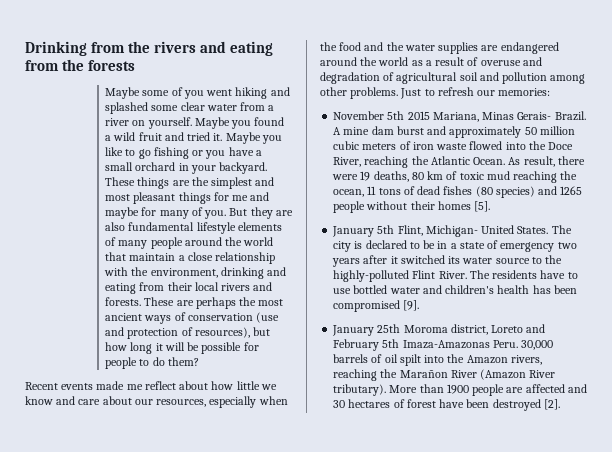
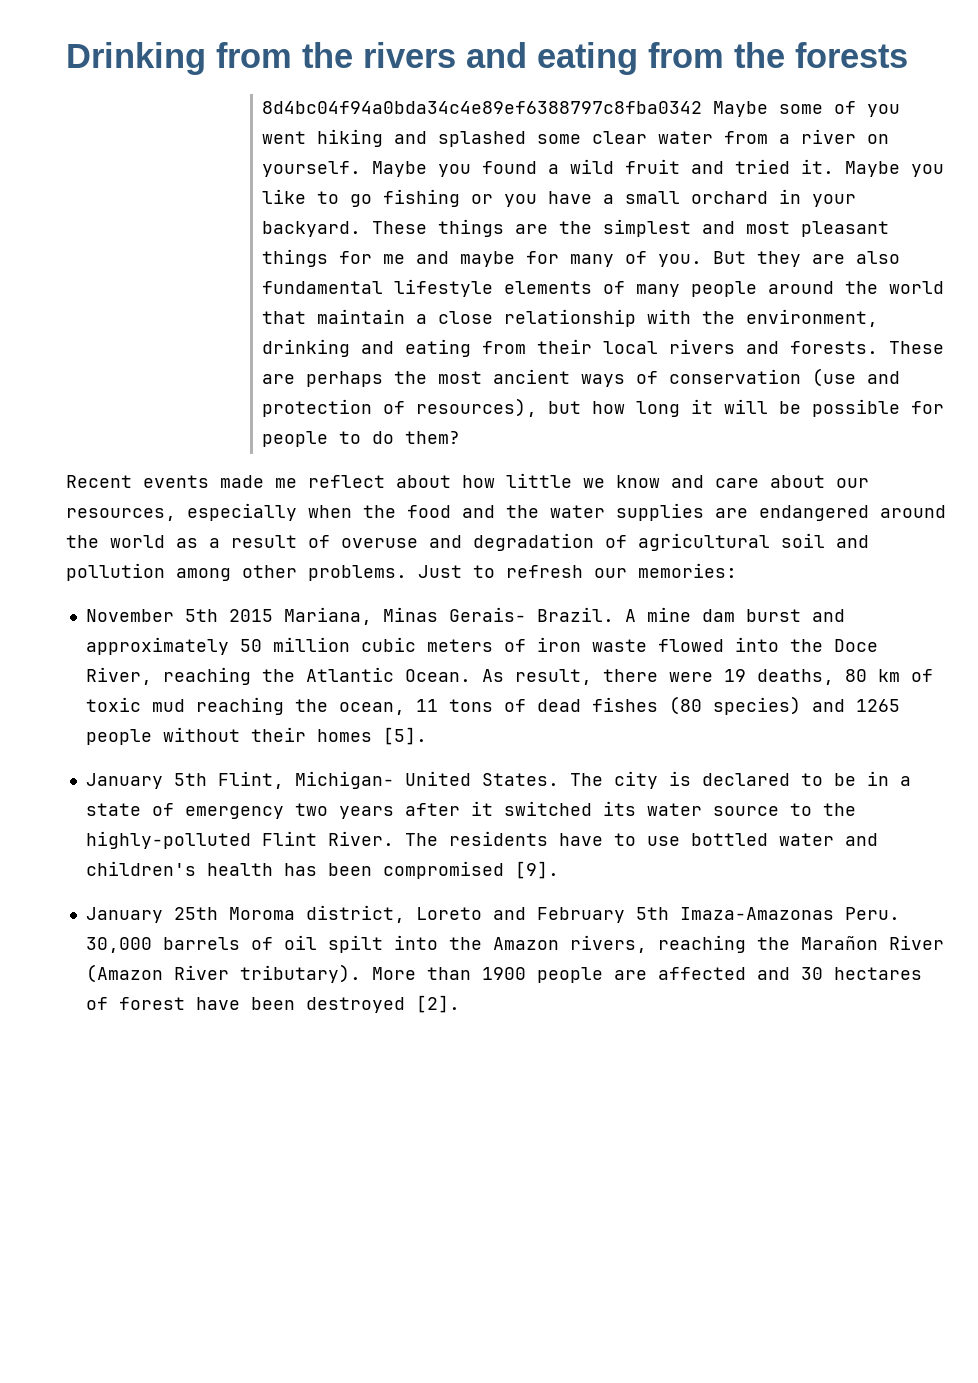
(135, 65) none -> [262,101,703,114] 8d4bc04f94a0bda34c4e89ef6388797c8fba0342

